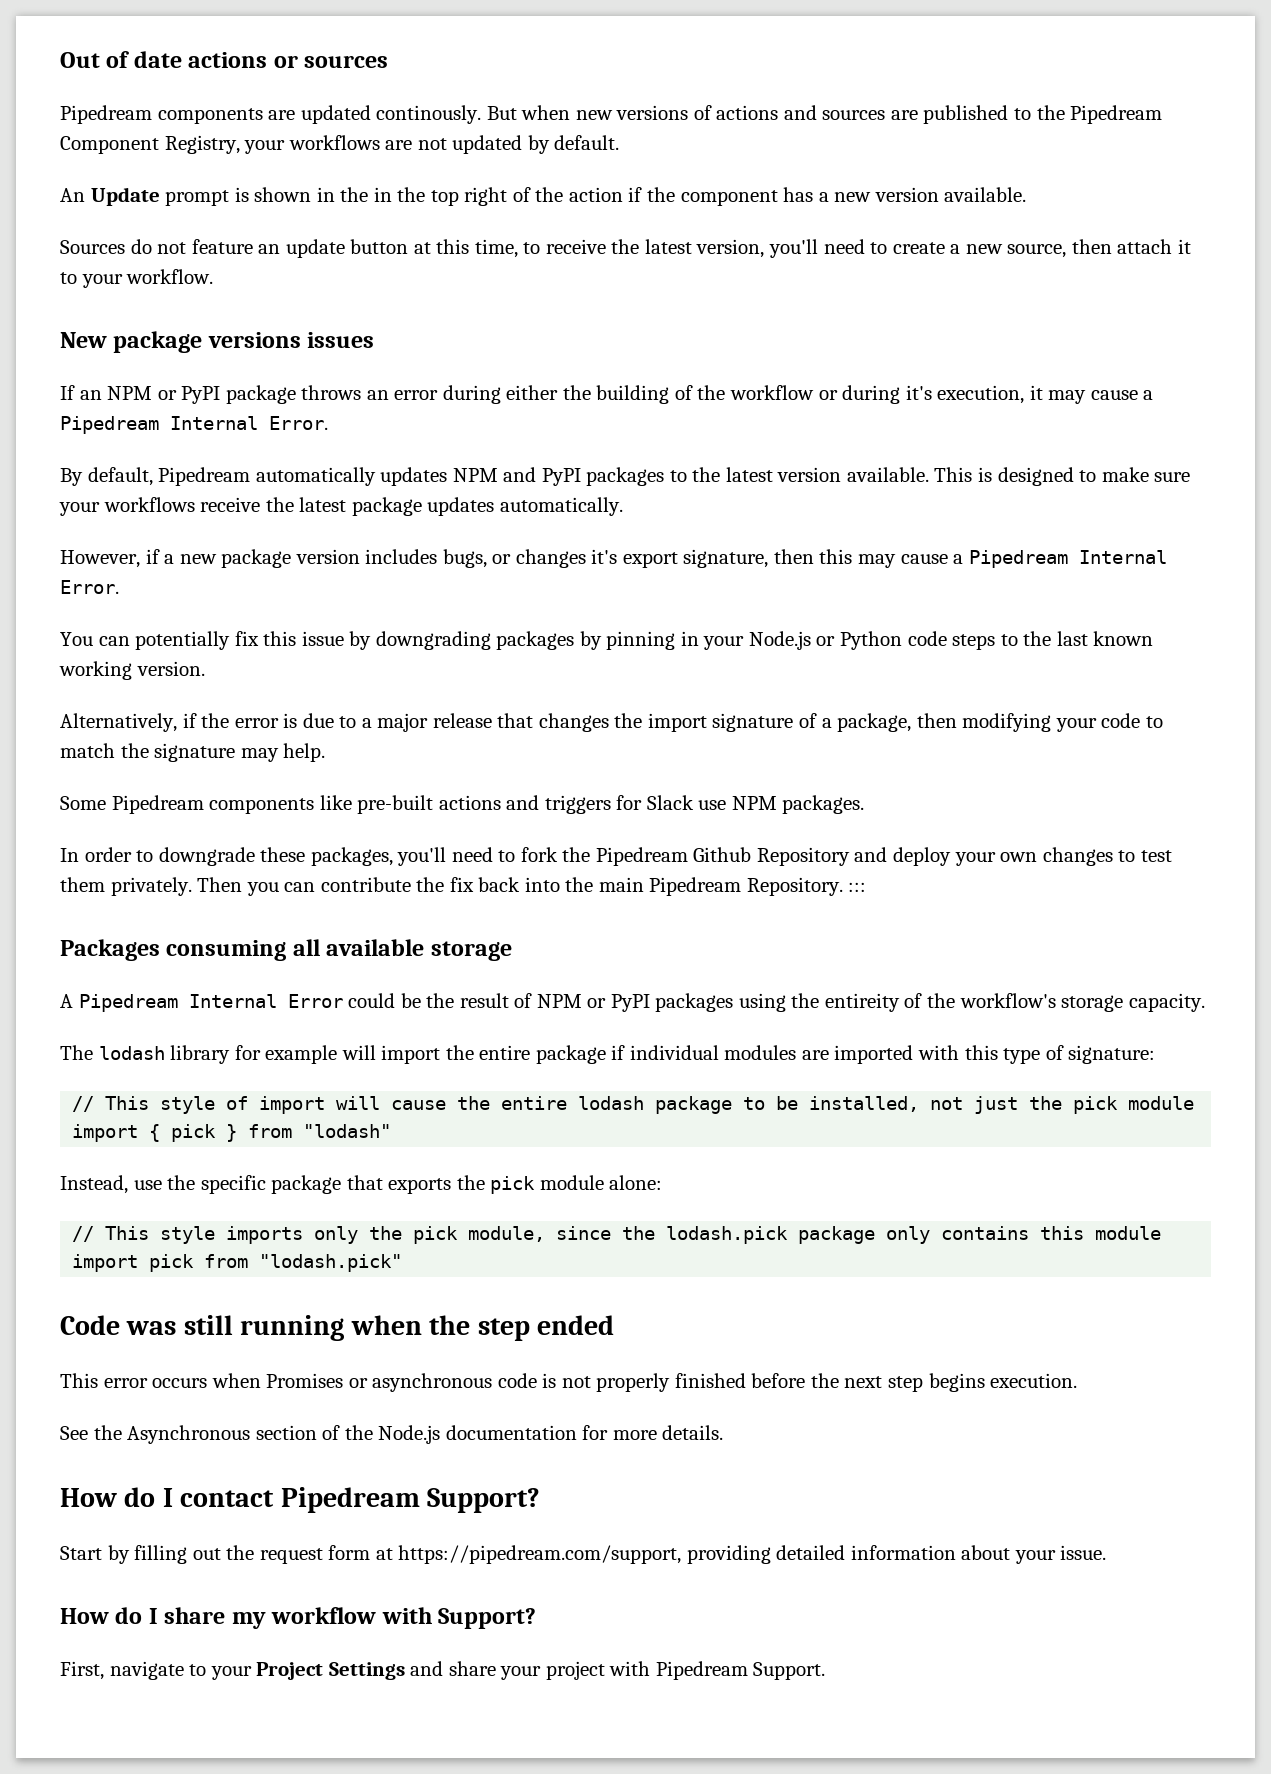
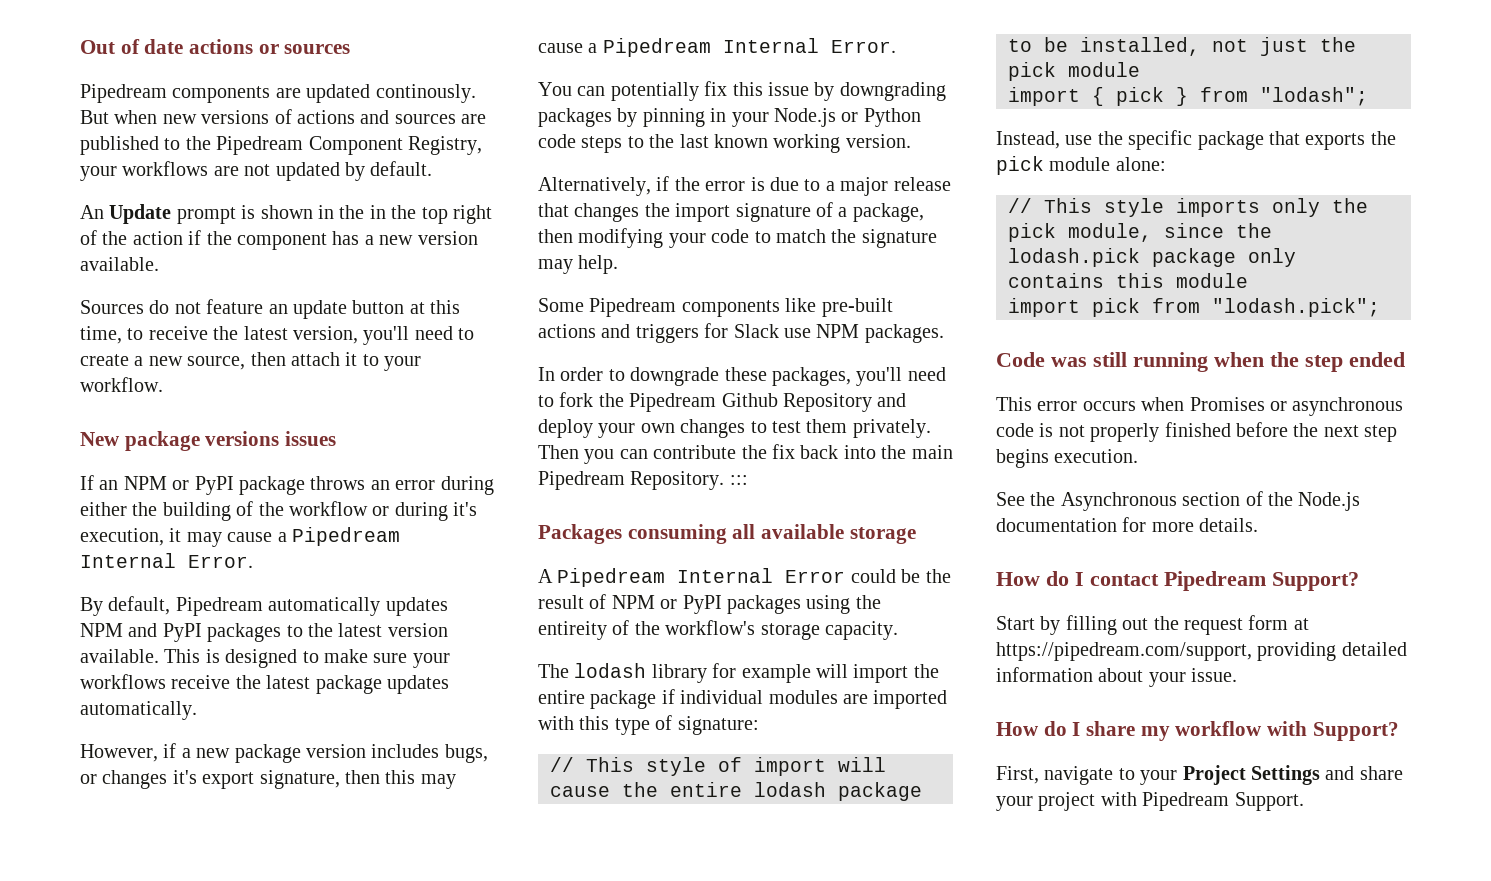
[303,1124,392,1138] "lodash" -> [1260,87,1368,106] "lodash";
[259,1254,403,1272] "lodash.pick" -> [1212,298,1380,317] "lodash.pick";

